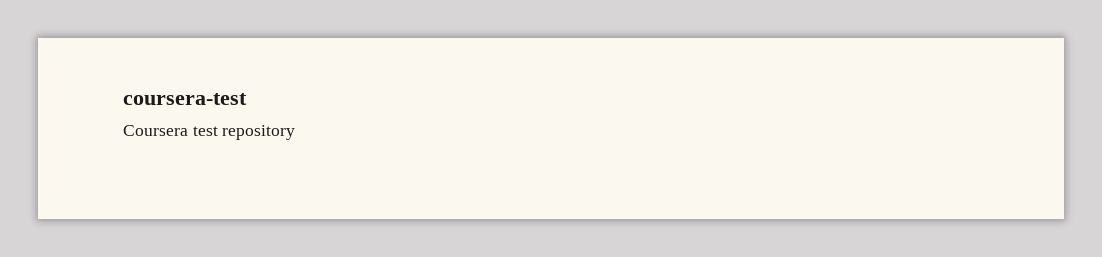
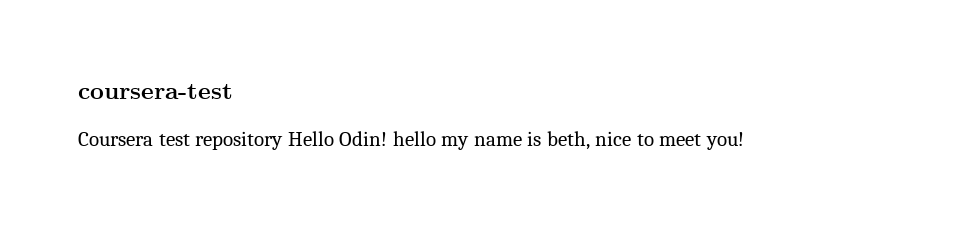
(296, 132) none -> [287,131,744,150] Hello Odin! hello my name is beth, nice to meet you!

